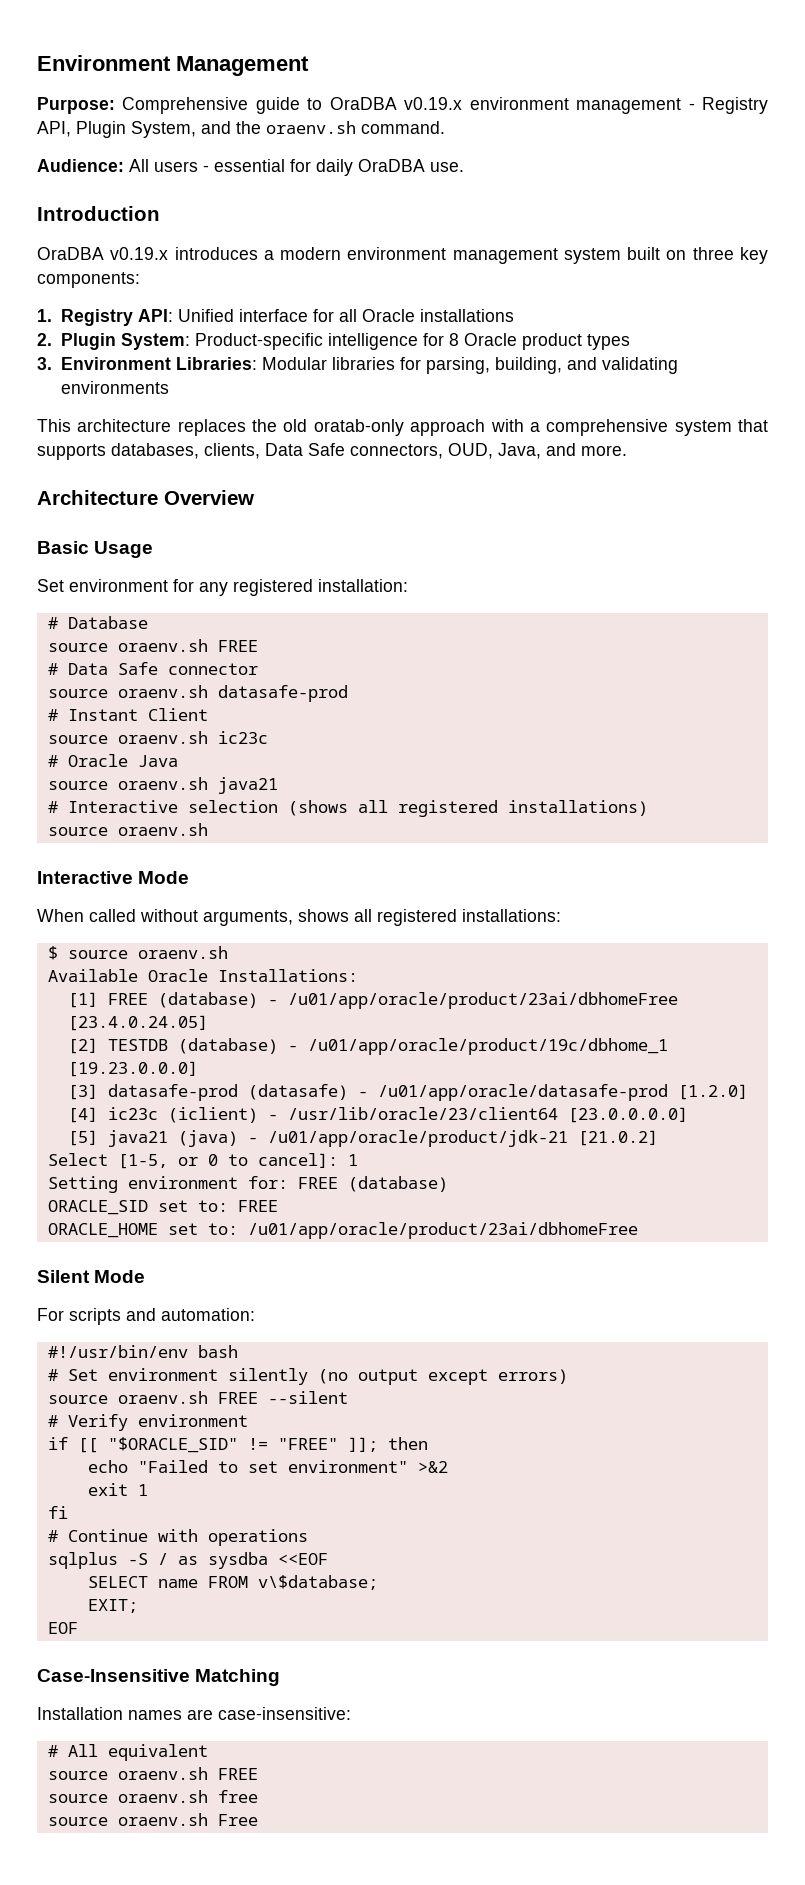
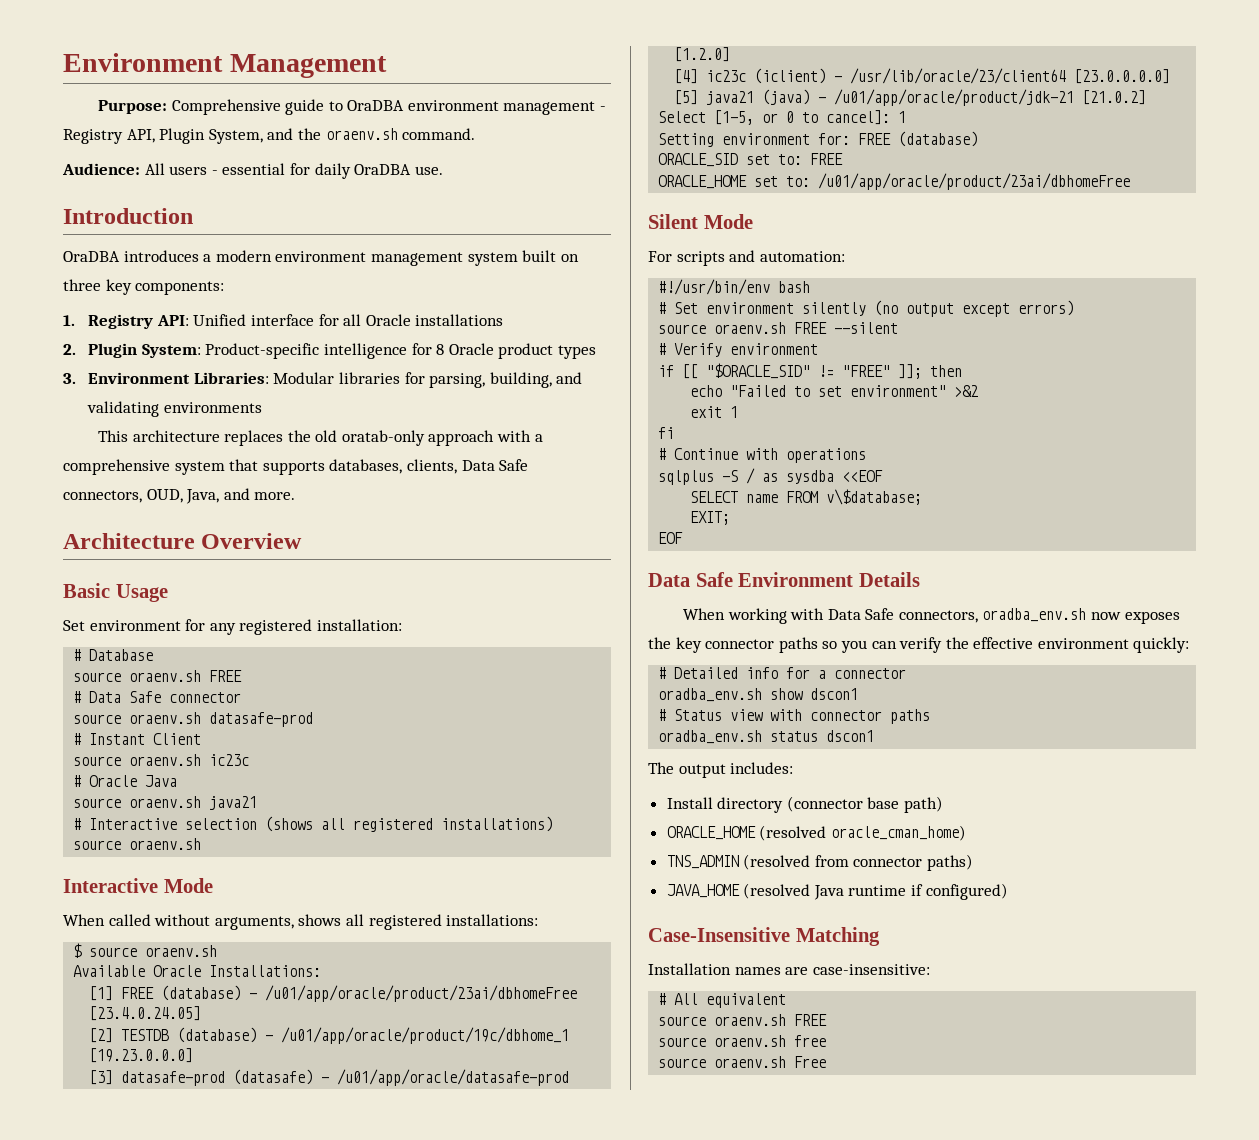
[404,97,463,110] v0.19.x -> (405, 105) none
[110,247,169,260] v0.19.x -> (120, 256) none
(78, 1628) none -> [648,572,920,587] [682,608,1180,624] [648,637,1190,653] [658,667,907,679] [658,688,859,702] [658,709,931,724] [658,730,875,744] [648,762,794,778] [666,796,944,813] [666,825,966,841] [666,854,974,871] [666,883,1008,900] // Data Safe Environment Details // When working with Data Safe connectors, oradba_env.sh now exposes the key connector paths so you can verify the effective environment quickly: // # Detailed info for a connector // oradba_env.sh show dscon1 // # Status view with connector paths // oradba_env.sh status dscon1 // The output includes: // Install directory (connector base path) // ORACLE_HOME (resolved oracle_cman_home) // TNS_ADMIN (resolved from connector paths) // JAVA_HOME (resolved Java runtime if configured)

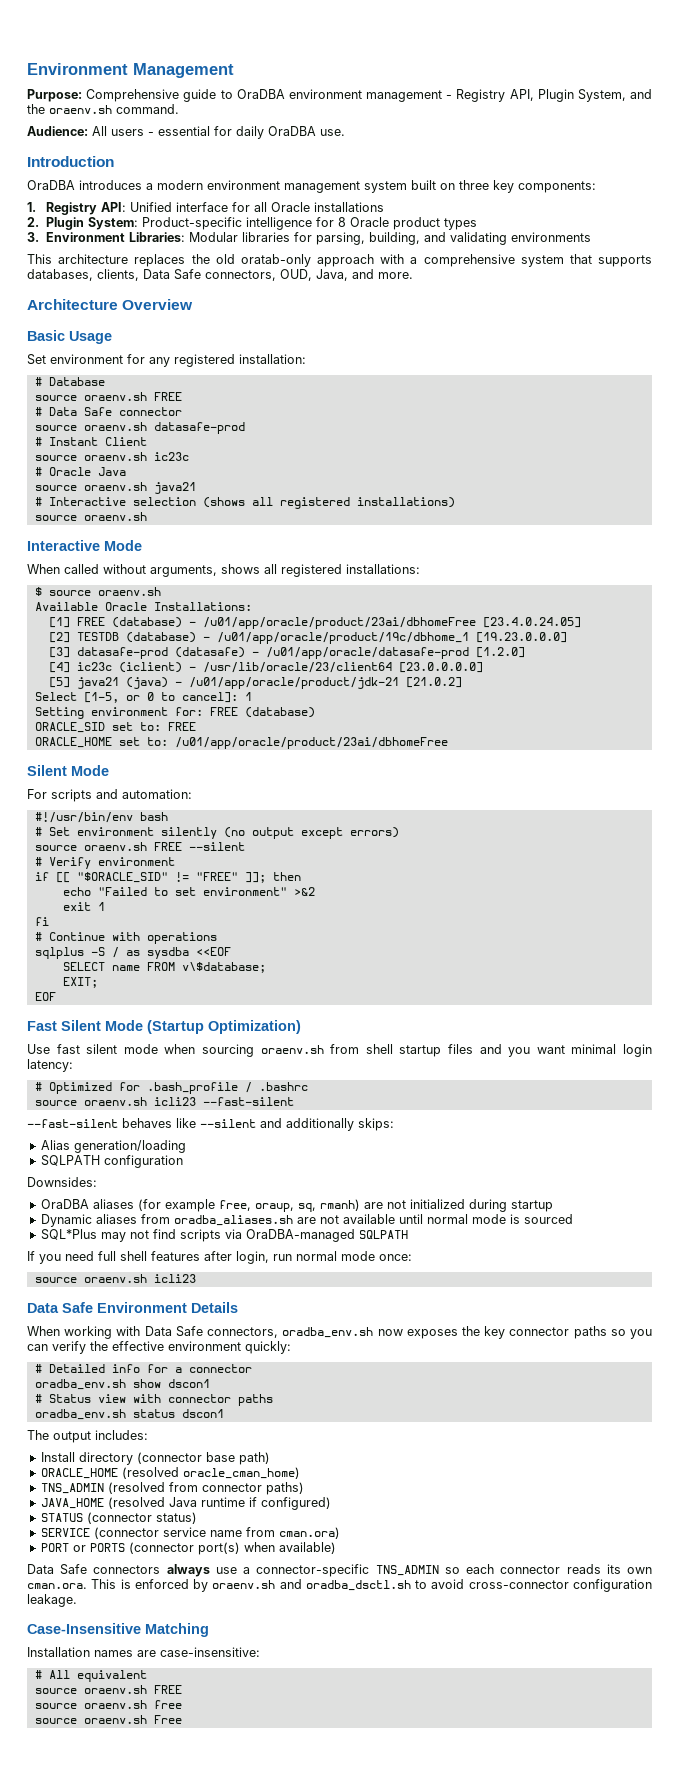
(684, 538) none -> [27,1020,301,1034] [27,1044,653,1057] [27,1059,73,1072] [34,1082,308,1094] [34,1097,294,1106] [27,1118,394,1131] [40,1140,186,1153] [40,1155,183,1168] [27,1177,97,1187] [40,1199,553,1212] [40,1214,573,1227] [40,1229,408,1242] [27,1251,412,1264] [34,1274,196,1283] // Fast Silent Mode (Startup Optimization) // Use fast silent mode when sourcing oraenv.sh from shell startup files and you want minimal login latency: // # Optimized for .bash_profile / .bashrc // source oraenv.sh icli23 --fast-silent // --fast-silent behaves like --silent and additionally skips: // Alias generation/loading // SQLPATH configuration // Downsides: // OraDBA aliases (for example free, oraup, sq, rmanh) are not initialized during startup // Dynamic aliases from oradba_aliases.sh are not available until normal mode is sourced // SQL*Plus may not find scripts via OraDBA-managed SQLPATH // If you need full shell features after login, run normal mode once: // source oraenv.sh icli23
(1008, 891) none -> [40,1512,197,1524] [40,1527,340,1539] [40,1542,336,1555] [27,1564,653,1577] [27,1579,652,1592] [27,1594,77,1607] // STATUS (connector status) // SERVICE (connector service name from cman.ora) // PORT or PORTS (connector port(s) when available) // Data Safe connectors always use a connector-specific TNS_ADMIN so each connector reads its own cman.ora. This is enforced by oraenv.sh and oradba_dsctl.sh to avoid cross-connector configuration leakage.

